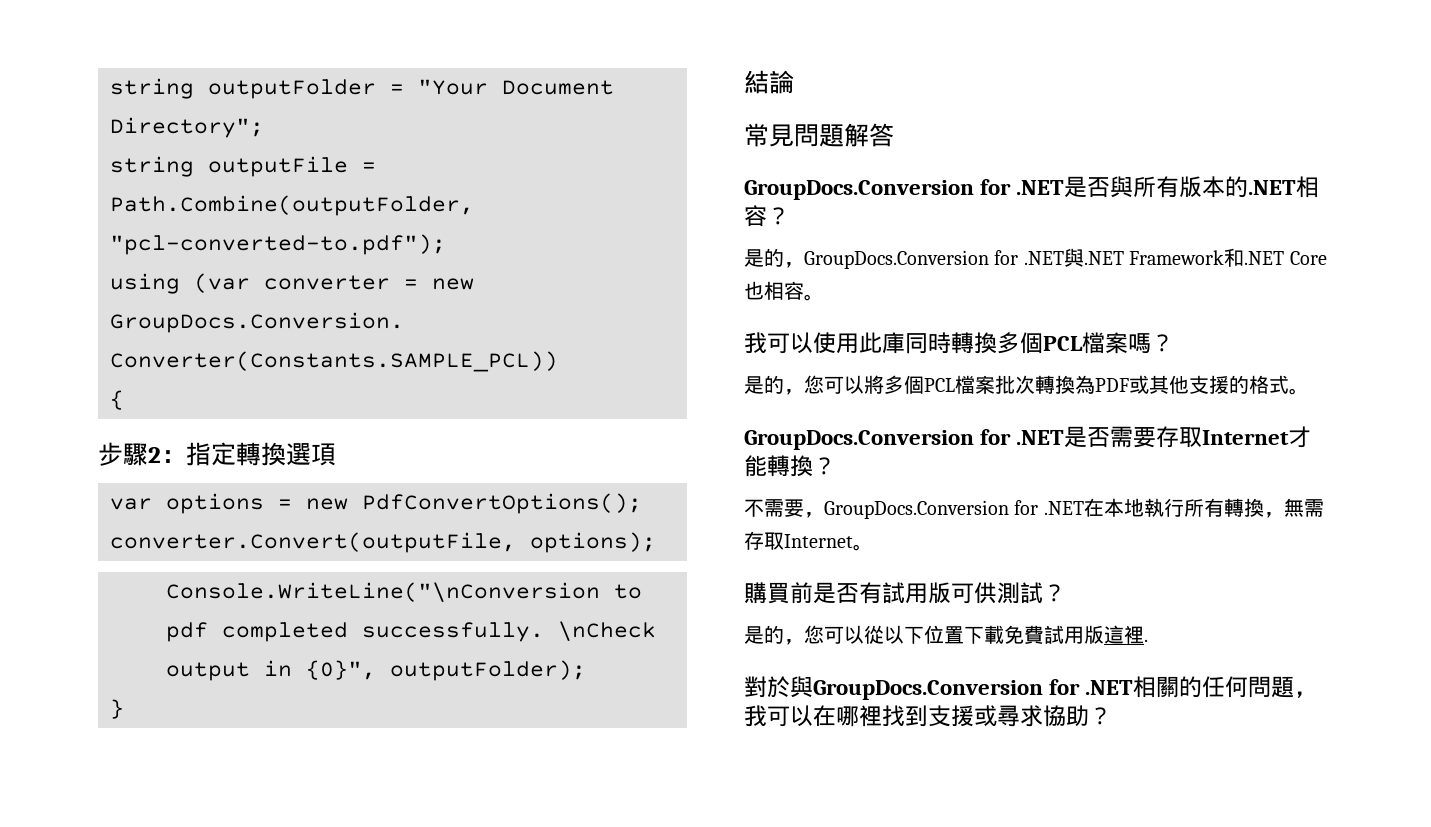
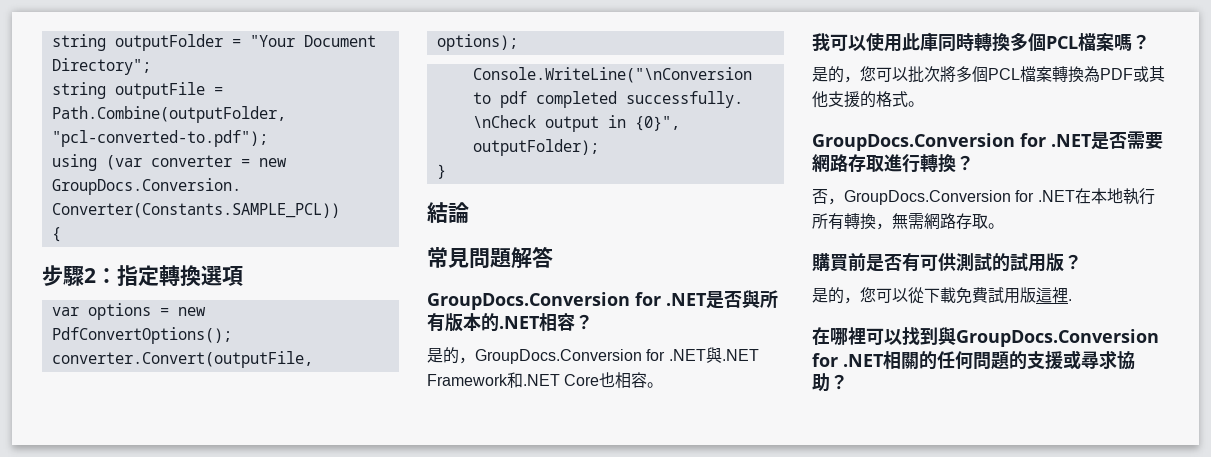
(864, 384) none -> [908,66,940,83] 批次
[995,375,1035,394] 批次 -> (1052, 74) none
[1156,426,1312,448] [744,455,767,477] 存取Internet才能 -> [812,154,920,173] 網路存取進行
[744,499,804,517] 不需要 -> [812,189,828,204] 否
[744,531,853,550] 存取Internet -> [924,213,988,230] 網路存取
[882,582,951,604] 試用版 -> (920, 262) none
(1043, 593) none -> [992,253,1064,272] 的試用版
[884,625,964,644] 以下位置 -> (924, 295) none
[744,676,790,698] 對於 -> [812,327,938,346] 在哪裡可以找到
[1294,691,1318,698] [744,705,928,727] ，我可以在哪裡找到 -> [1009,351,1027,370] 的

